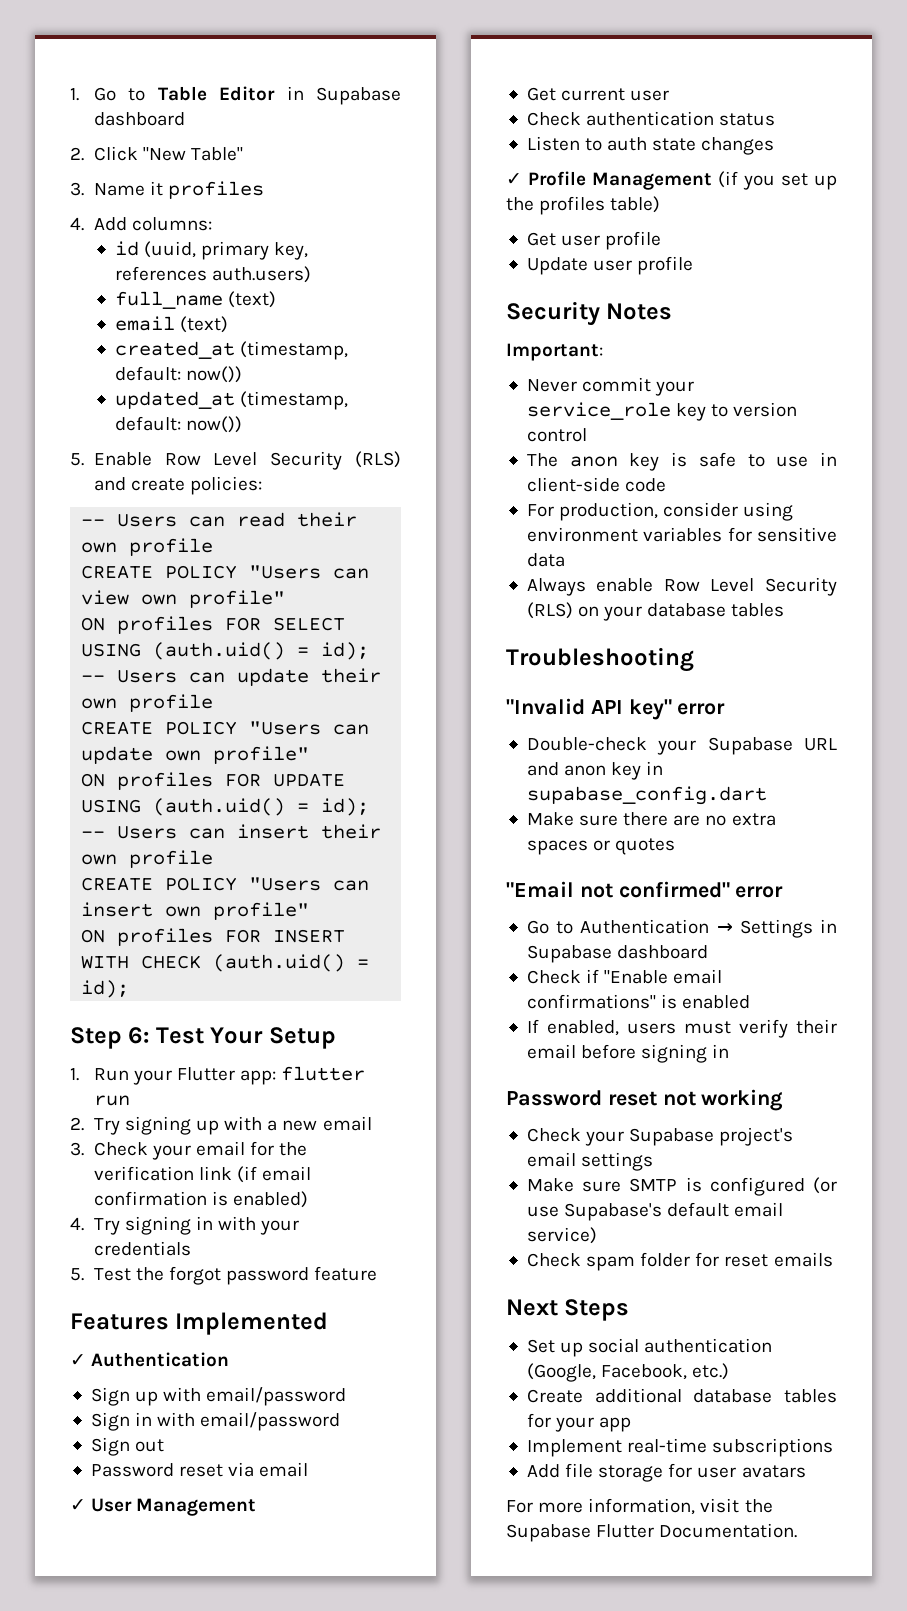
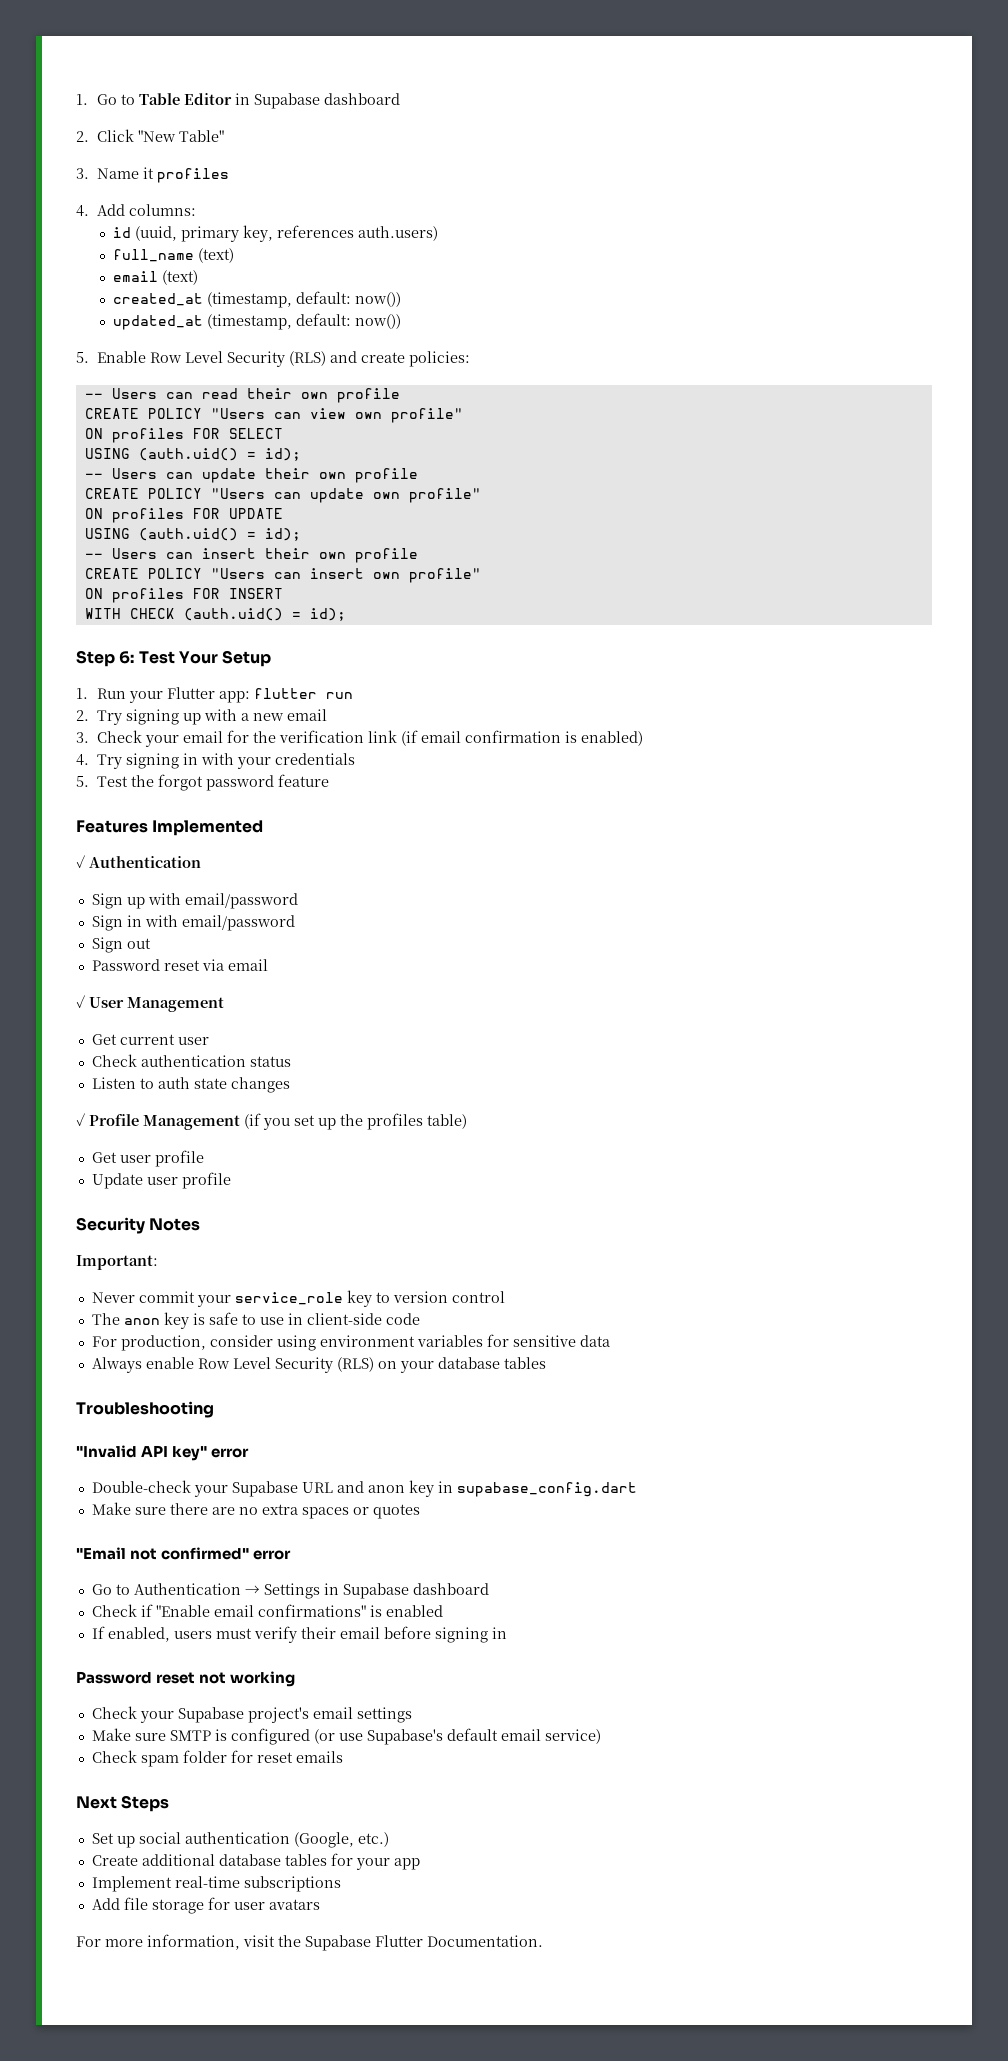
[601,1364,688,1380] Facebook, -> (354, 1840) none

